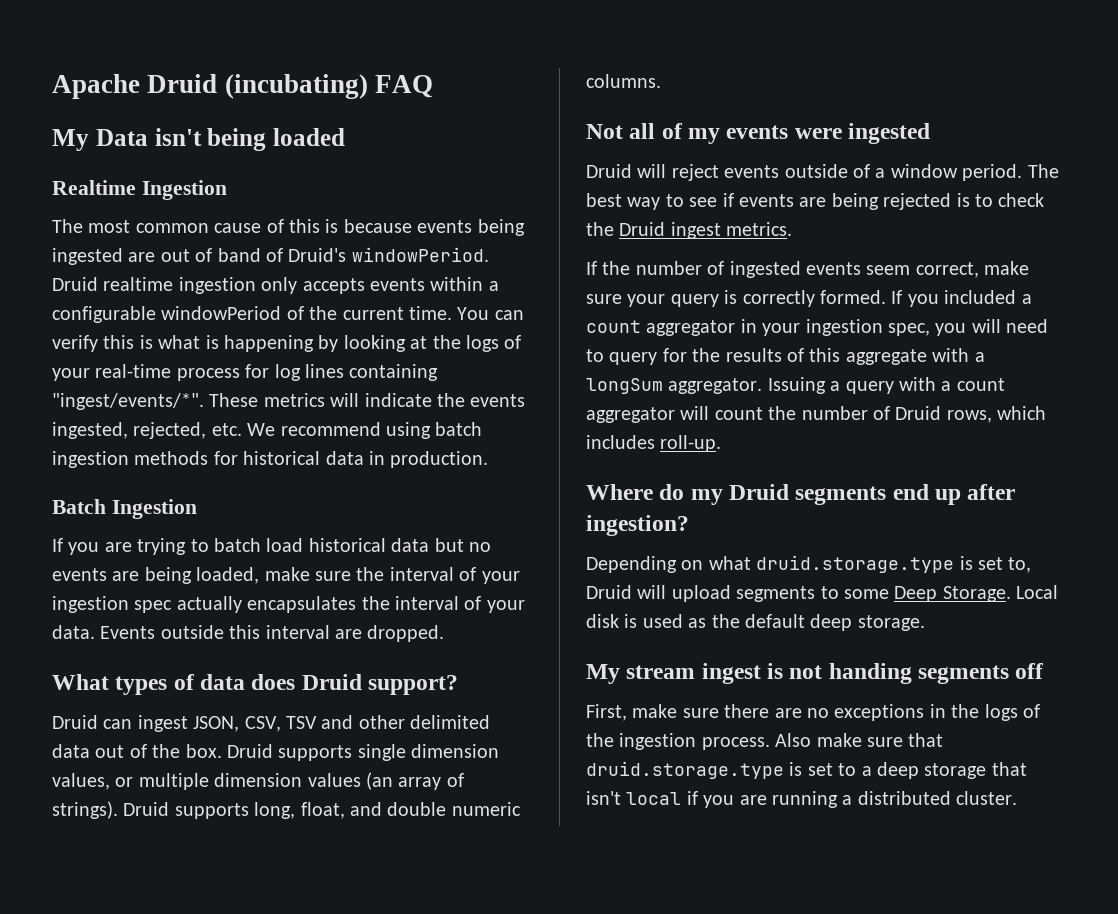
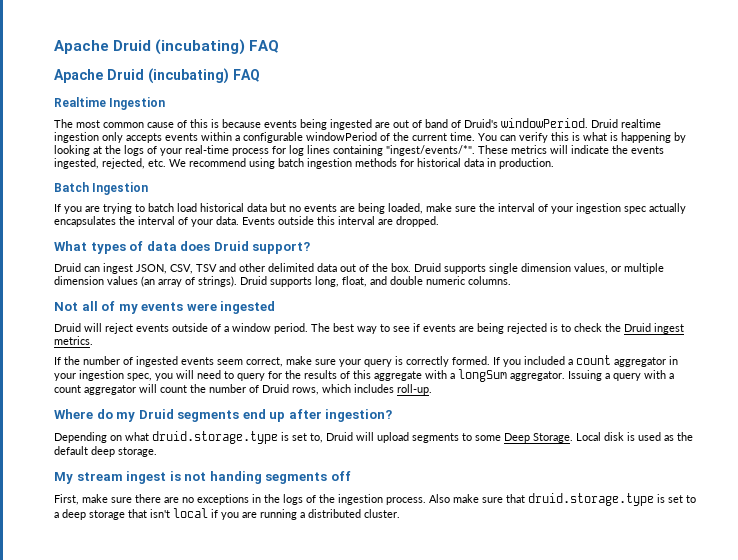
[52,74,433,99] [52,128,345,151] Apache Druid (incubating) FAQ // My Data isn't being loaded -> [54,39,280,55] [54,68,260,84] Apache Druid (incubating) FAQ // Apache Druid (incubating) FAQ

